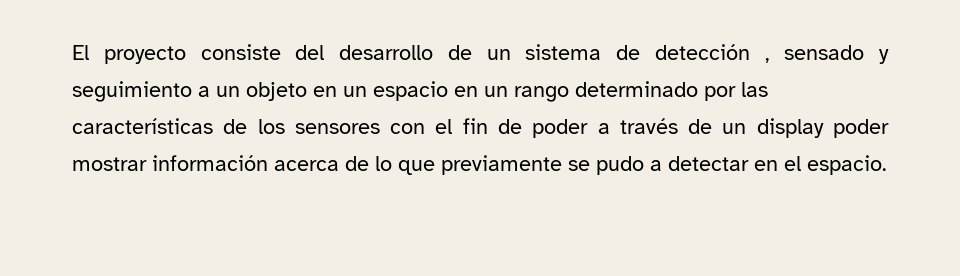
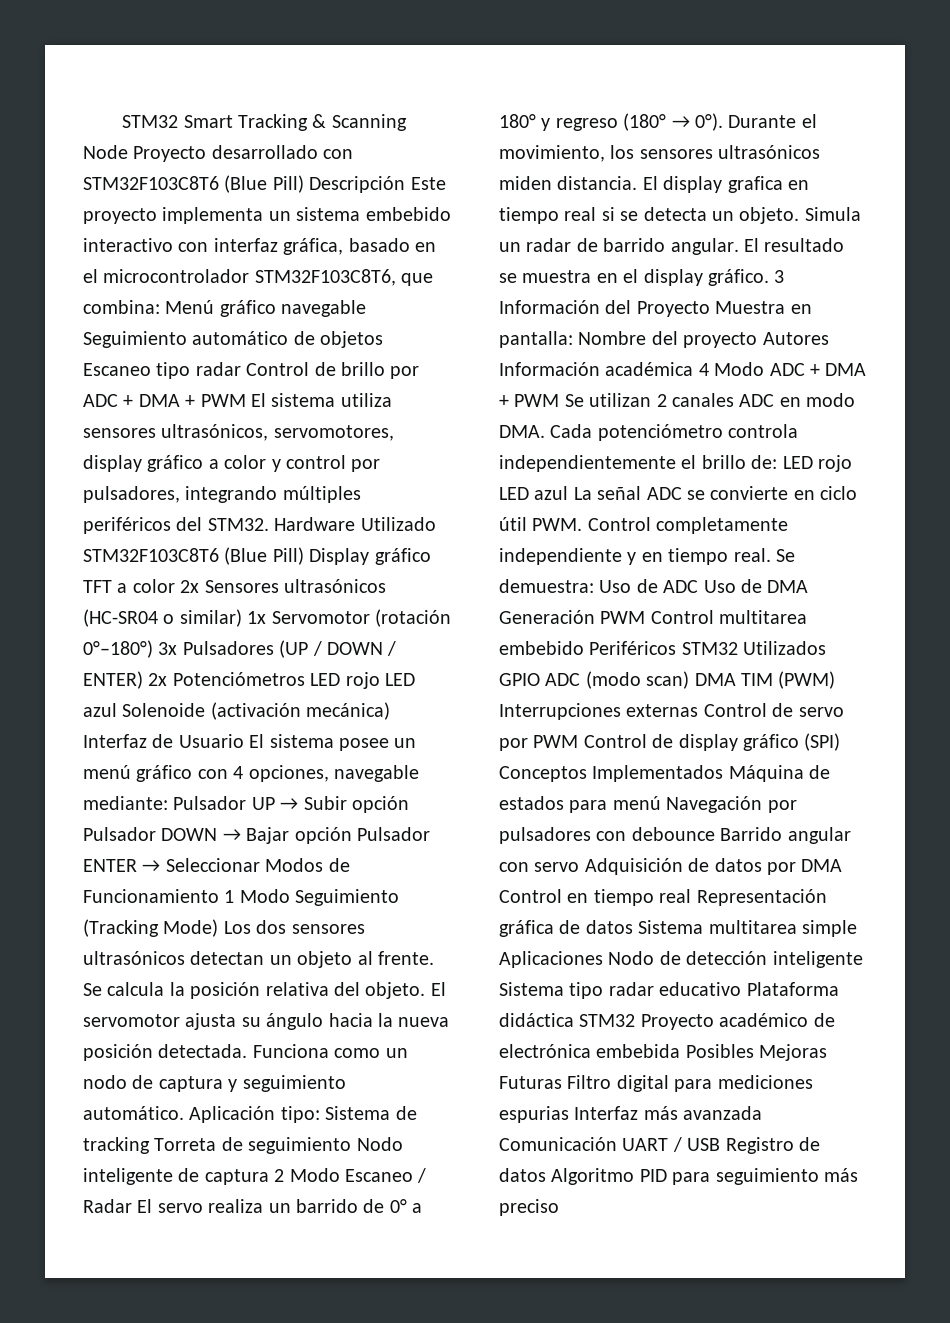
[72,44,889,64] [72,81,768,102] [72,118,890,138] [72,155,887,175] El proyecto consiste del desarrollo de un sistema de detección , sensado y seguimiento a un objeto en un espacio en un rango determinado por las características de los sensores con el fin de poder a través de un display poder mostrar información acerca de lo que previamente se pudo a detectar en el espacio. -> [122,114,407,131] [83,145,354,162] [83,175,446,193] [83,207,451,224] [83,238,436,255] [83,269,434,286] [83,300,367,317] [83,331,384,348] [83,362,420,379] [83,393,392,407] [83,424,394,441] [83,455,381,472] [83,486,361,503] [83,517,436,534] [83,547,431,565] [83,579,386,593] [83,609,451,627] [83,640,397,658] [83,671,415,689] [83,702,391,720] [83,734,417,751] [83,765,419,782] [83,796,409,813] [83,827,430,844] [83,858,350,872] [83,889,400,906] [83,919,365,937] [83,951,434,968] [83,982,446,999] [83,1013,450,1030] [83,1044,408,1061] [83,1075,346,1092] [83,1106,417,1123] [83,1137,403,1154] [83,1168,427,1185] [83,1199,423,1213] [499,113,817,131] [499,145,821,162] [499,176,809,193] [499,207,861,224] [499,238,845,255] [499,269,785,286] [499,300,812,317] [499,331,829,348] [499,362,867,376] [499,393,856,407] [499,424,799,441] [499,455,852,472] [499,486,858,500] [499,517,789,534] [499,548,795,565] [499,579,809,593] [499,610,808,624] [499,641,827,655] [499,671,836,689] [499,703,844,720] [499,733,841,751] [499,765,831,782] [499,796,797,813] [499,827,851,844] [499,858,843,875] [499,889,827,906] [499,920,857,937] [499,951,863,968] [499,982,839,999] [499,1013,835,1030] [499,1044,828,1061] [499,1075,813,1092] [499,1106,763,1123] [499,1137,820,1154] [499,1168,858,1185] [499,1199,559,1216] STM32 Smart Tracking & Scanning Node Proyecto desarrollado con STM32F103C8T6 (Blue Pill) Descripción Este proyecto implementa un sistema embebido interactivo con interfaz gráfica, basado en el microcontrolador STM32F103C8T6, que combina: Menú gráfico navegable Seguimiento automático de objetos Escaneo tipo radar Control de brillo por ADC + DMA + PWM El sistema utiliza sensores ultrasónicos, servomotores, display gráfico a color y control por pulsadores, integrando múltiples periféricos del STM32. Hardware Utilizado STM32F103C8T6 (Blue Pill) Display gráfico TFT a color 2x Sensores ultrasónicos (HC-SR04 o similar) 1x Servomotor (rotación 0°–180°) 3x Pulsadores (UP / DOWN / ENTER) 2x Potenciómetros LED rojo LED azul Solenoide (activación mecánica) Interfaz de Usuario El sistema posee un menú gráfico con 4 opciones, navegable mediante: Pulsador UP → Subir opción Pulsador DOWN → Bajar opción Pulsador ENTER → Seleccionar Modos de Funcionamiento 1 Modo Seguimiento (Tracking Mode) Los dos sensores ultrasónicos detectan un objeto al frente. Se calcula la posición relativa del objeto. El servomotor ajusta su ángulo hacia la nueva posición detectada. Funciona como un nodo de captura y seguimiento automático. Aplicación tipo: Sistema de tracking Torreta de seguimiento Nodo inteligente de captura 2 Modo Escaneo / Radar El servo realiza un barrido de 0° a 180° y regreso (180° → 0°). Durante el movimiento, los sensores ultrasónicos miden distancia. El display grafica en tiempo real si se detecta un objeto. Simula un radar de barrido angular. El resultado se muestra en el display gráfico. 3 Información del Proyecto Muestra en pantalla: Nombre del proyecto Autores Información académica 4 Modo ADC + DMA + PWM Se utilizan 2 canales ADC en modo DMA. Cada potenciómetro controla independientemente el brillo de: LED rojo LED azul La señal ADC se convierte en ciclo útil PWM. Control completamente independiente y en tiempo real. Se demuestra: Uso de ADC Uso de DMA Generación PWM Control multitarea embebido Periféricos STM32 Utilizados GPIO ADC (modo scan) DMA TIM (PWM) Interrupciones externas Control de servo por PWM Control de display gráfico (SPI) Conceptos Implementados Máquina de estados para menú Navegación por pulsadores con debounce Barrido angular con servo Adquisición de datos por DMA Control en tiempo real Representación gráfica de datos Sistema multitarea simple Aplicaciones Nodo de detección inteligente Sistema tipo radar educativo Plataforma didáctica STM32 Proyecto académico de electrónica embebida Posibles Mejoras Futuras Filtro digital para mediciones espurias Interfaz más avanzada Comunicación UART / USB Registro de datos Algoritmo PID para seguimiento más preciso

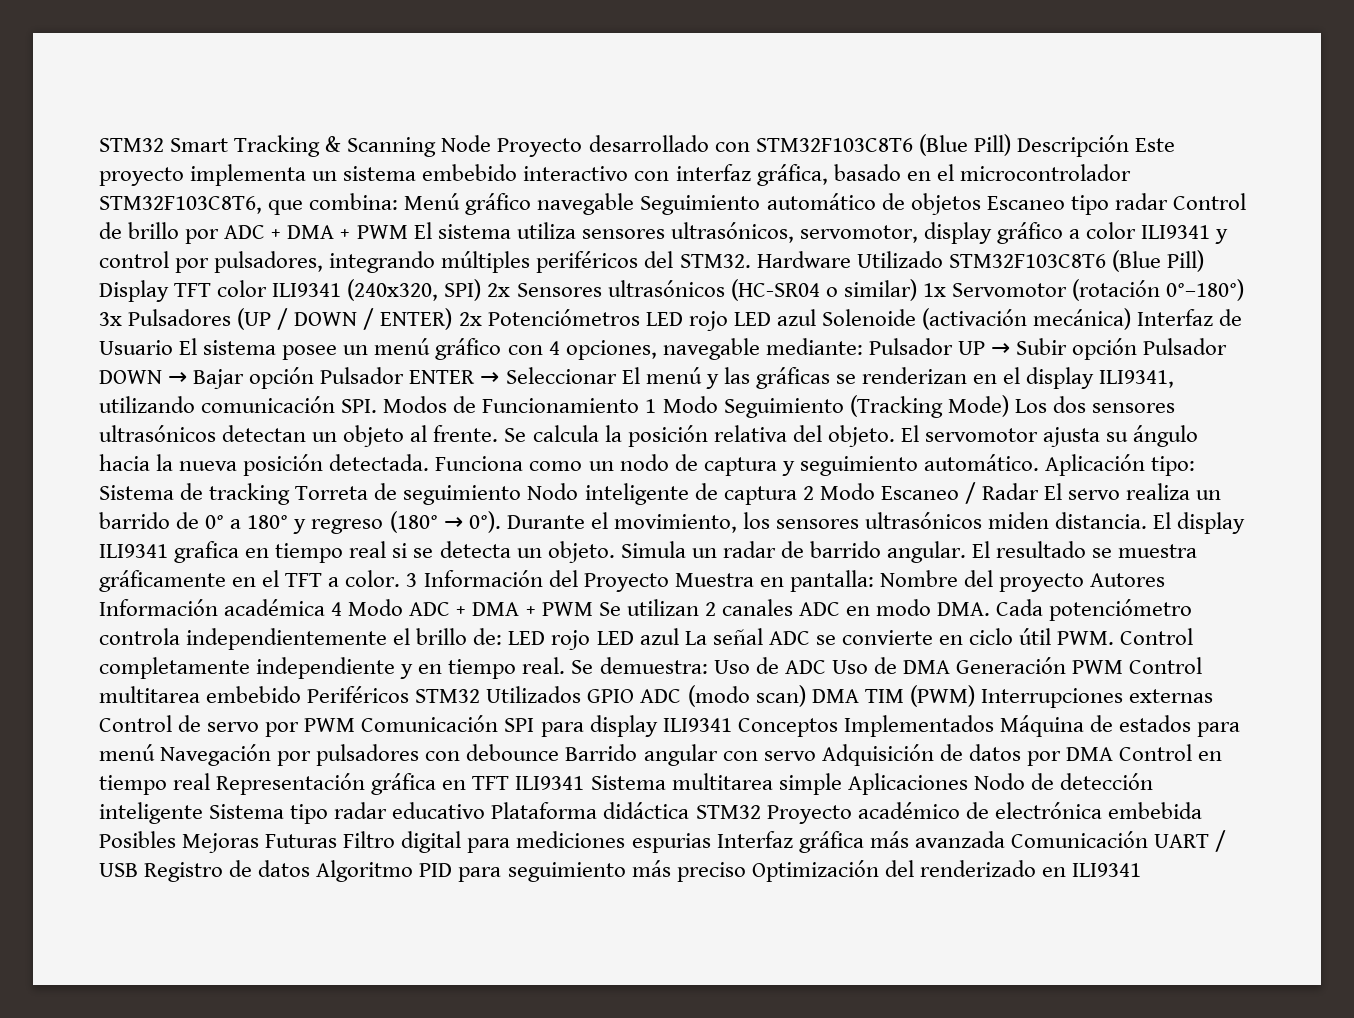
[273,425,394,441] servomotores, -> [799,225,918,243] servomotor,
(267, 462) none -> [1141,225,1211,239] ILI9341
[374,548,431,565] [83,579,175,593] gráfico TFT a color -> [174,279,482,301] TFT color ILI9341 (240x320, SPI)
(260, 865) none -> [621,367,1175,389] [99,396,378,413] El menú y las gráficas se renderizan en el display ILI9341, utilizando comunicación SPI.
(723, 184) none -> [99,544,168,558] ILI9341
[596,269,769,286] en el display gráfico. -> [99,570,401,592] gráficamente en el TFT a color.
[583,733,841,751] Control de display gráfico (SPI) -> [361,715,732,737] Comunicación SPI para display ILI9341
[559,920,633,934] de datos -> [442,776,585,790] en TFT ILI9341
(639, 1113) none -> [798,831,864,853] gráfica
(559, 1207) none -> [751,860,1142,882] Optimización del renderizado en ILI9341

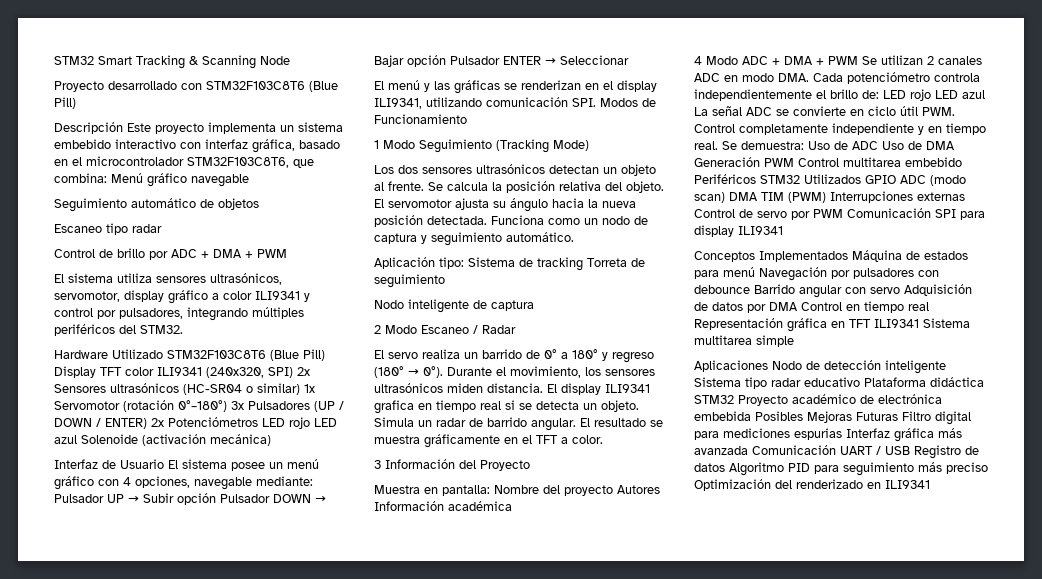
(492, 143) none -> (290, 60) //
(1011, 145) none -> (76, 103) //
(635, 204) none -> (249, 180) //
(981, 204) none -> (259, 204) //
(1168, 201) none -> (162, 228) //
(408, 232) none -> (287, 253) //
(751, 261) none -> (183, 329) //
(1132, 319) none -> (271, 440) //
(617, 375) none -> (629, 60) //
(640, 405) none -> (467, 119) //
(1009, 406) none -> (589, 145) //
(1039, 462) none -> (574, 237) //
(522, 495) none -> (445, 281) //
(797, 495) none -> (534, 305) //
(1040, 491) none -> (516, 329) //
(401, 578) none -> (603, 439) //
(669, 582) none -> (530, 465) //
(326, 607) none -> (512, 506) //
(732, 725) none -> (783, 230) //
(842, 784) none -> (794, 341) //

